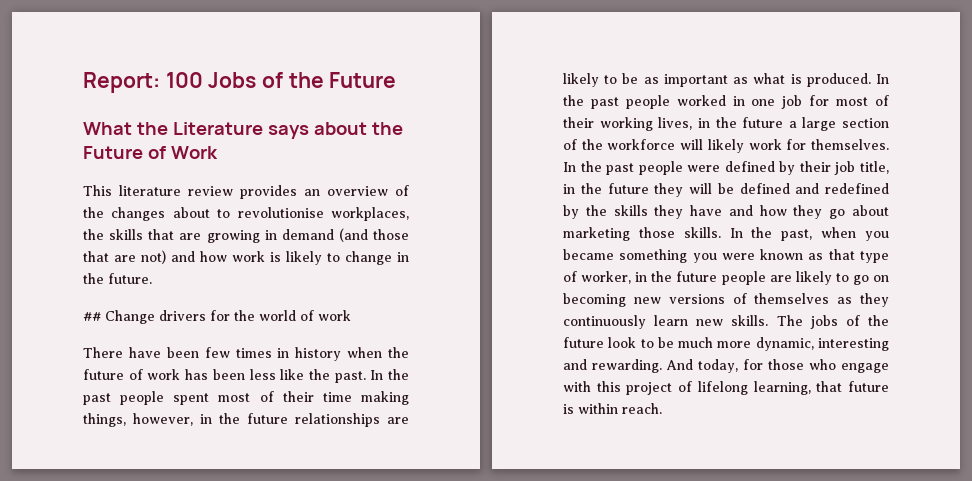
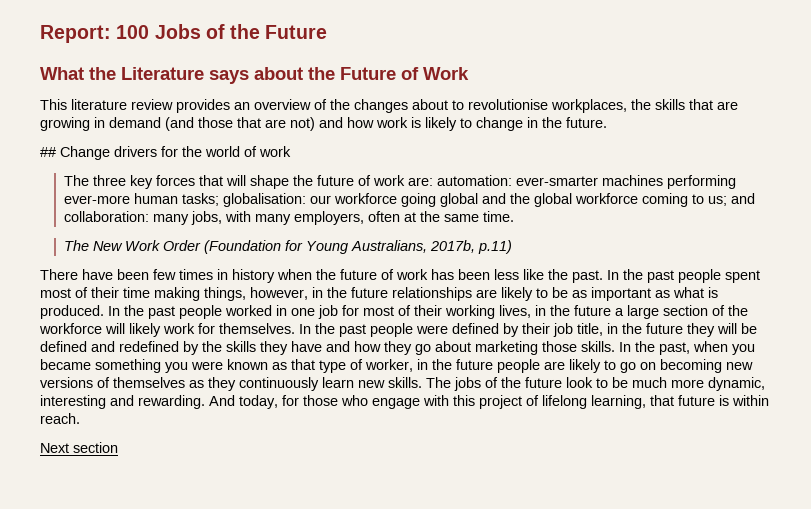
(351, 315) none -> [63,175,736,189] [63,193,755,207] [63,211,514,225] [63,240,512,254] // The three key forces that will shape the future of work are: automation: ever-smarter machines performing ever-more human tasks; globalisation: our workforce going global and the global workforce coming to us; and collaboration: many jobs, with many employers, often at the same time. // The New Work Order (Foundation for Young Australians, 2017b, p.11)
(662, 408) none -> [40,442,118,453] // Next section

